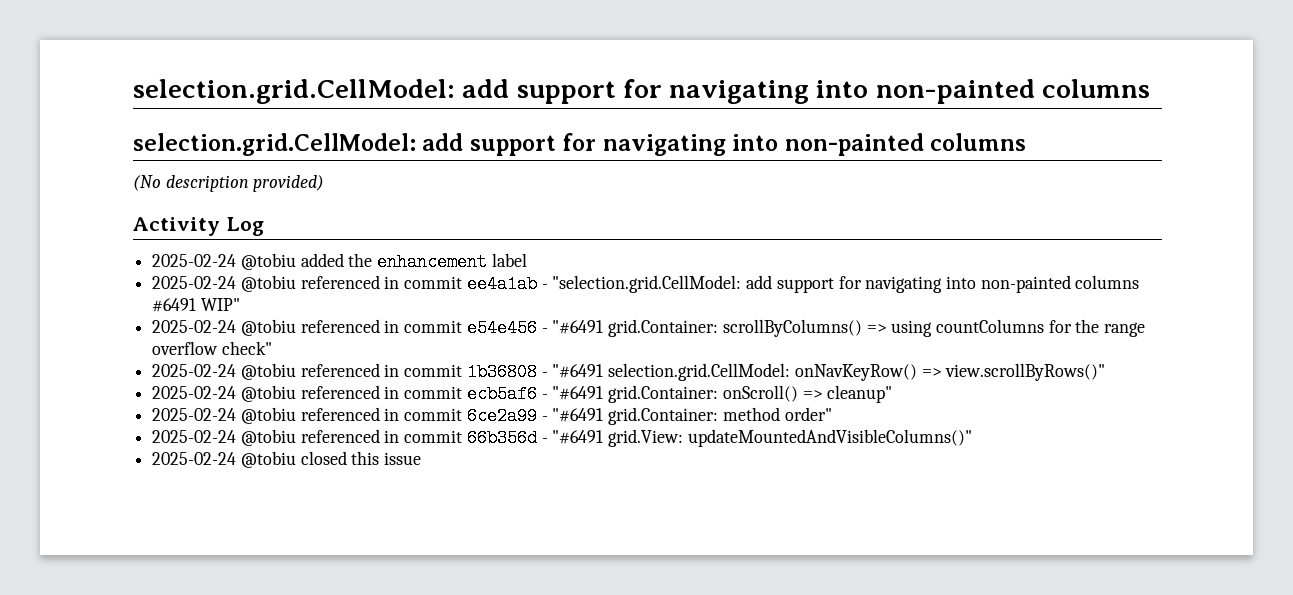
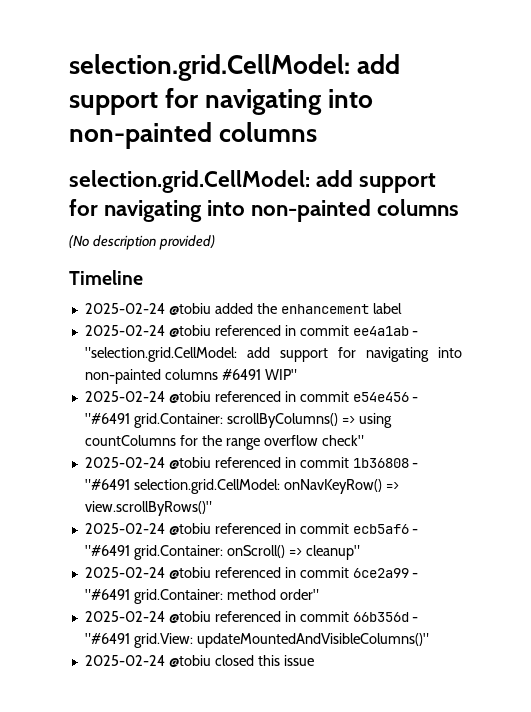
[133,217,264,236] Activity Log -> [69,270,143,285] Timeline

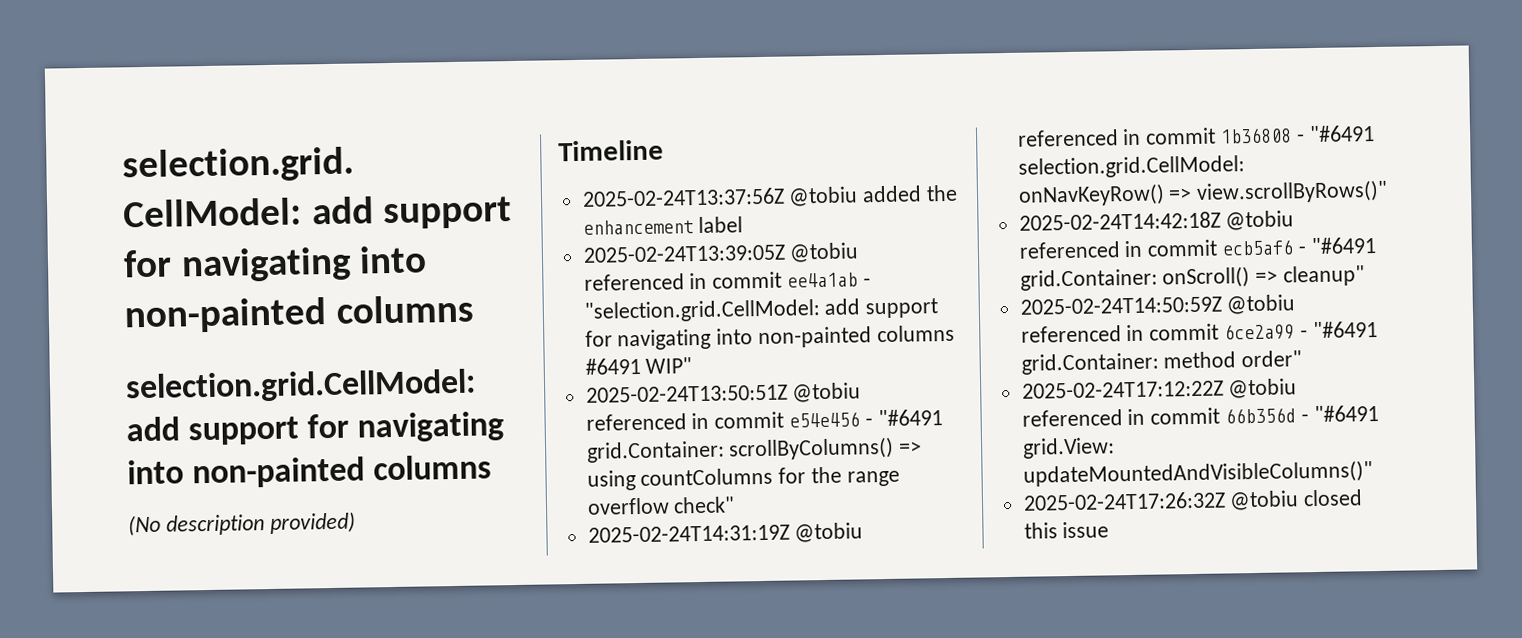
[84,303,165,314] 2025-02-24 -> [581,187,785,207] 2025-02-24T13:37:56Z
[84,325,165,336] 2025-02-24 -> [582,244,786,263] 2025-02-24T13:39:05Z
[84,391,165,402] 2025-02-24 -> [585,384,788,403] 2025-02-24T13:50:51Z
[84,457,165,468] 2025-02-24 -> [587,524,790,543] 2025-02-24T14:31:19Z
[84,523,165,534] 2025-02-24 -> [1018,211,1221,231] 2025-02-24T14:42:18Z
[84,567,165,578] 2025-02-24 -> [1019,296,1222,315] 2025-02-24T14:50:59Z
[84,611,165,622] 2025-02-24 -> [1021,380,1224,399] 2025-02-24T17:12:22Z
[84,655,165,666] 2025-02-24 -> [1022,491,1226,511] 2025-02-24T17:26:32Z

